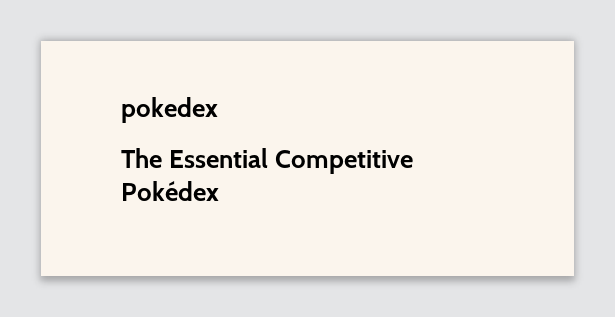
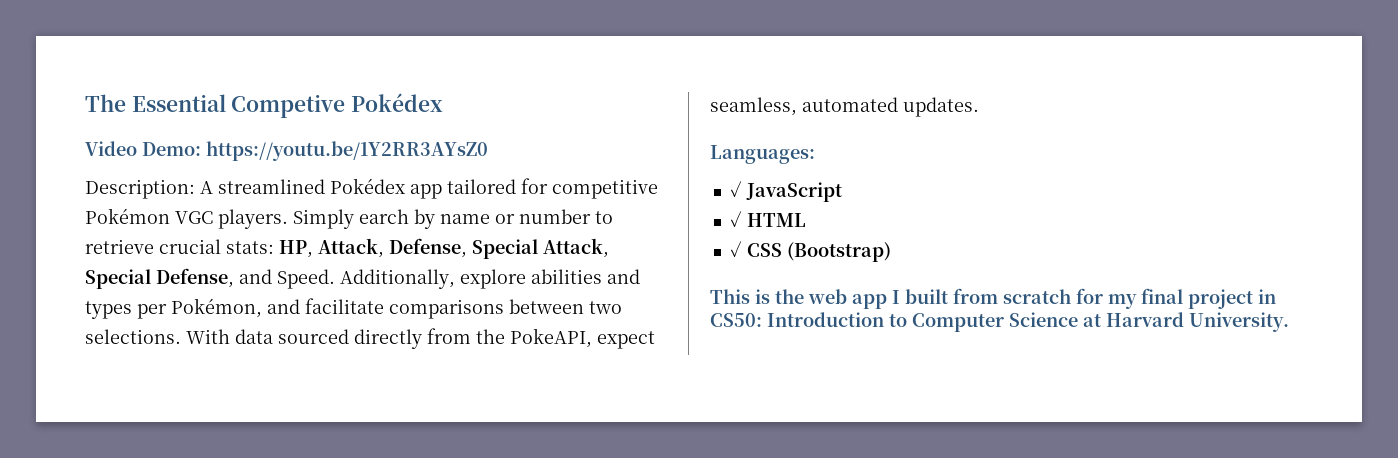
[121,97,218,123] pokedex // -> (85, 103) none
[275,150,414,174] [121,181,219,201] Competitive Pokédex -> [231,93,444,118] [85,141,488,161] [85,178,658,199] [85,208,613,229] [85,238,609,259] [85,268,640,289] [85,298,622,319] [85,328,655,349] [710,97,979,117] [710,145,815,164] [729,181,842,202] [729,211,806,227] [729,241,891,262] [710,288,1276,309] [710,312,1289,332] Competive Pokédex // Video Demo: https://youtu.be/1Y2RR3AYsZ0 // Description: A streamlined Pokédex app tailored for competitive Pokémon VGC players. Simply earch by name or number to retrieve crucial stats: HP, Attack, Defense, Special Attack, Special Defense, and Speed. Additionally, explore abilities and types per Pokémon, and facilitate comparisons between two selections. With data sourced directly from the PokeAPI, expect seamless, automated updates. // Languages: // ✓ JavaScript // ✓ HTML // ✓ CSS (Bootstrap) // This is the web app I built from scratch for my final project in CS50: Introduction to Computer Science at Harvard University.

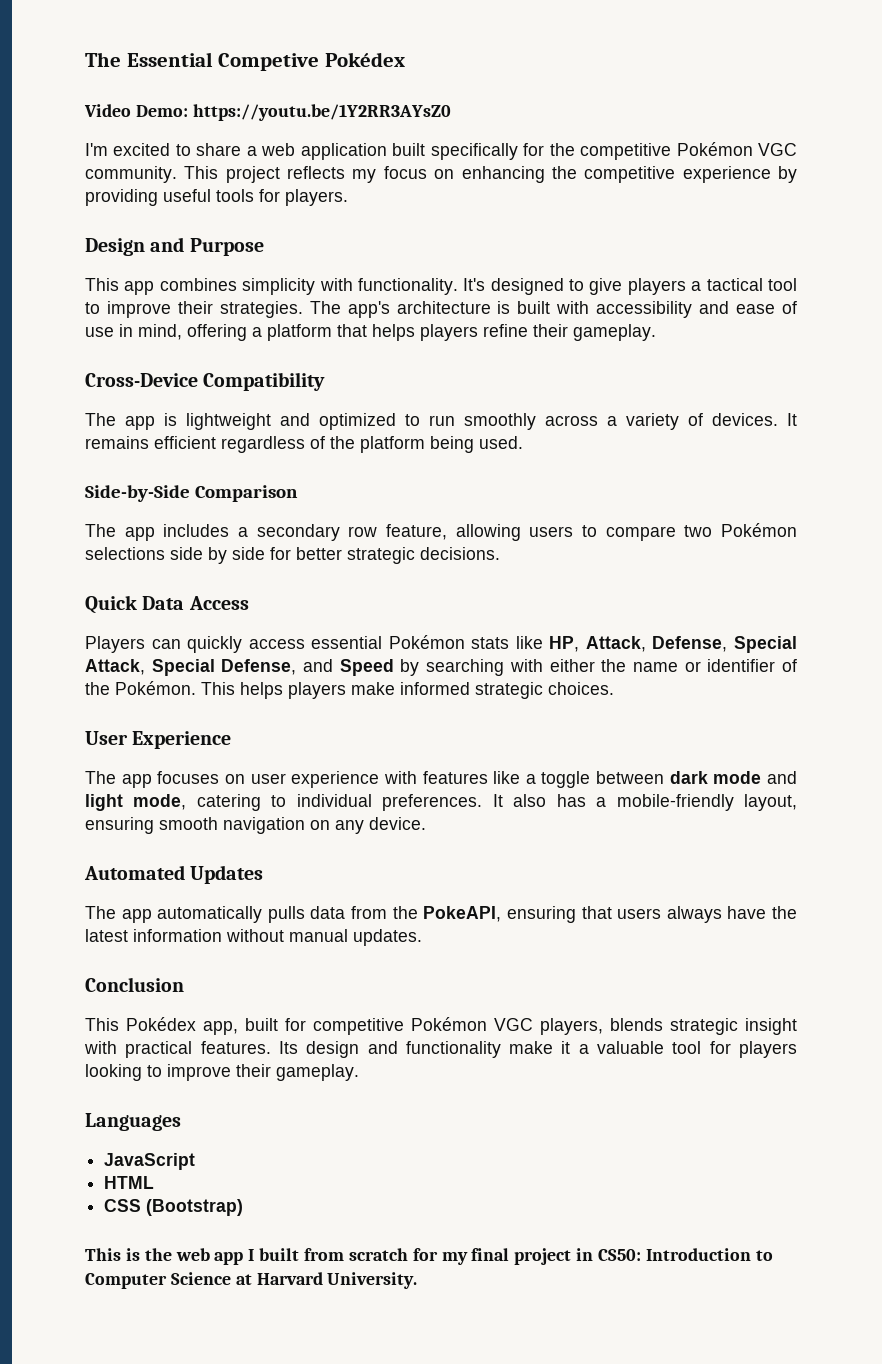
[85,178,658,199] [85,208,613,229] [85,239,274,254] Description: A streamlined Pokédex app tailored for competitive Pokémon VGC players. Simply earch by name or number to retrieve crucial stats: -> [85,142,797,160] [85,166,798,183] [85,189,348,206] [85,237,264,256] [85,278,797,295] [85,301,797,318] [85,324,656,341] [85,372,326,391] [85,413,797,430] [85,436,523,453] [85,485,298,502] [85,523,797,541] [85,547,500,564] [85,595,249,614] [85,635,543,653] I'm excited to share a web application built specifically for the competitive Pokémon VGC community. This project reflects my focus on enhancing the competitive experience by providing useful tools for players. // Design and Purpose // This app combines simplicity with functionality. It's designed to give players a tactical tool to improve their strategies. The app's architecture is built with accessibility and ease of use in mind, offering a platform that helps players refine their gameplay. // Cross-Device Compatibility // The app is lightweight and optimized to run smoothly across a variety of devices. It remains efficient regardless of the platform being used. // Side-by-Side Comparison // The app includes a secondary row feature, allowing users to compare two Pokémon selections side by side for better strategic decisions. // Quick Data Access // Players can quickly access essential Pokémon stats like
[277,269,640,289] [85,298,622,319] [85,328,655,349] [710,97,979,117] [710,145,815,164] [729,181,742,197] Speed. Additionally, explore abilities and types per Pokémon, and facilitate comparisons between two selections. With data sourced directly from the PokeAPI, expect seamless, automated updates. // Languages: // ✓ -> [339,659,798,676] [85,681,614,699] [85,731,232,749] [85,771,797,788] [85,794,797,811] [85,817,426,834] [84,865,264,884] [85,906,798,923] [85,929,422,946] [85,977,184,992] [85,1017,797,1035] [84,1041,797,1058] [85,1064,359,1081] [85,1113,181,1131] Speed by searching with either the name or identifier of the Pokémon. This helps players make informed strategic choices. // User Experience // The app focuses on user experience with features like a toggle between dark mode and light mode, catering to individual preferences. It also has a mobile-friendly layout, ensuring smooth navigation on any device. // Automated Updates // The app automatically pulls data from the PokeAPI, ensuring that users always have the latest information without manual updates. // Conclusion // This Pokédex app, built for competitive Pokémon VGC players, blends strategic insight with practical features. Its design and functionality make it a valuable tool for players looking to improve their gameplay. // Languages //
[729,211,742,227] ✓ -> (196, 1161) none
[729,241,742,257] ✓ -> (155, 1182) none

